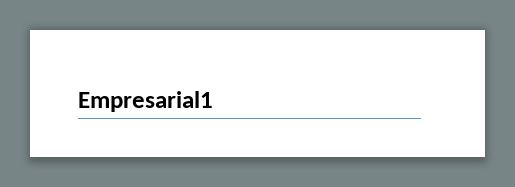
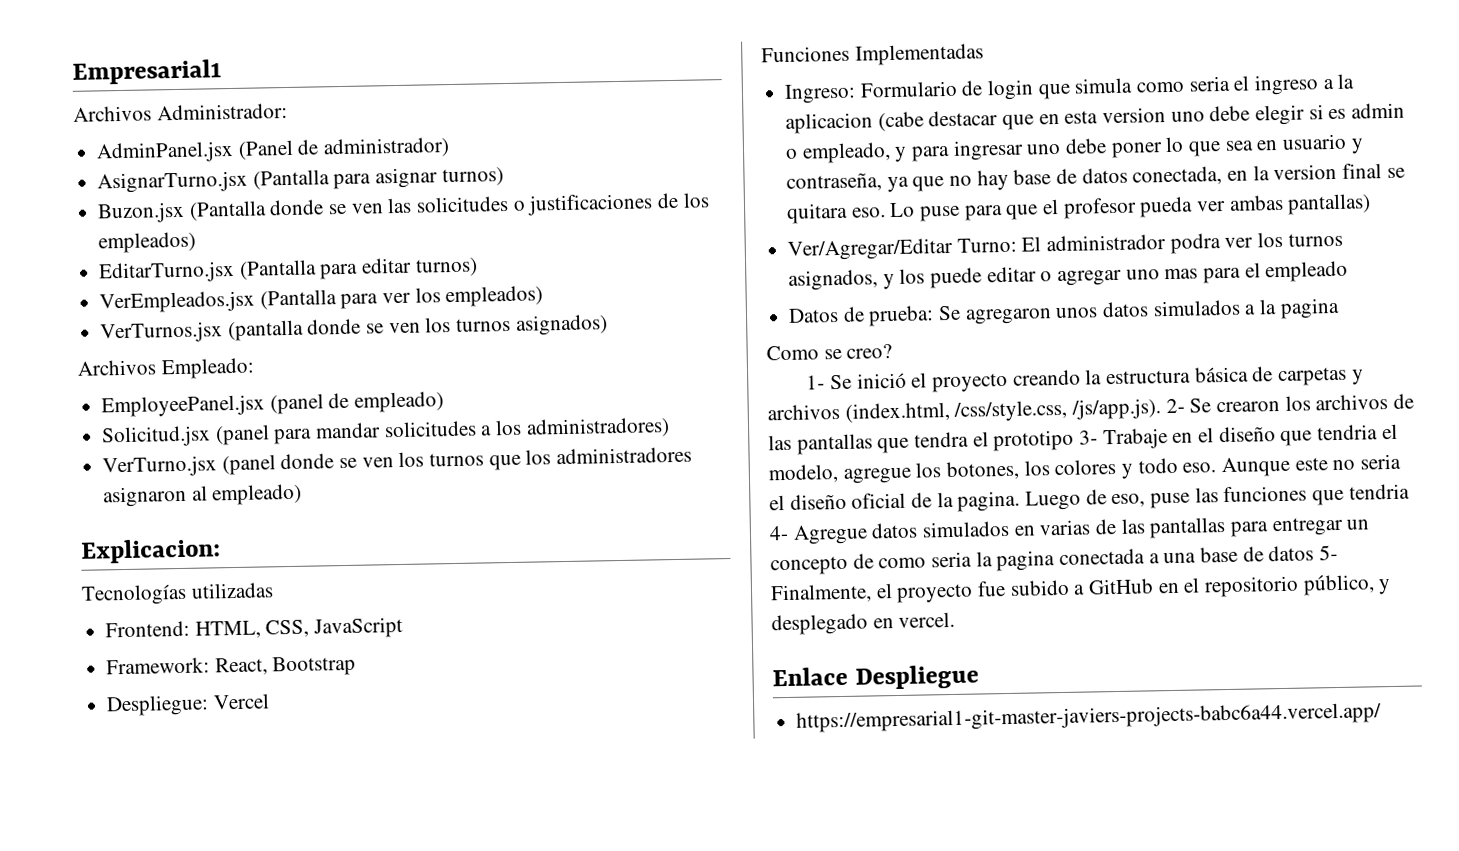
(213, 101) none -> [73,102,288,122] [96,137,451,164] [97,167,504,194] [97,192,710,224] [98,231,197,254] [98,257,478,284] [99,285,544,314] [100,314,608,344] [77,357,255,380] [101,391,445,418] [101,417,670,448] [102,446,693,478] [103,483,303,508] [80,538,221,564] [81,582,274,606] [105,616,404,639] [106,655,357,677] [106,693,270,717] [761,43,984,66] [784,73,1355,104] [785,102,1406,134] [785,133,1364,164] [786,163,1405,193] [786,193,1372,224] [787,231,1343,261] [788,260,1349,291] [788,297,1340,327] [766,344,893,361] [806,366,1364,393] [767,393,1415,423] [768,423,1398,455] [768,453,1402,484] [769,483,1410,512] [769,516,1370,545] [770,544,1339,576] [770,574,1392,604] [771,611,956,636] [772,664,979,690] [796,702,1383,733] // Archivos Administrador: // AdminPanel.jsx (Panel de administrador) // AsignarTurno.jsx (Pantalla para asignar turnos) // Buzon.jsx (Pantalla donde se ven las solicitudes o justificaciones de los empleados) // EditarTurno.jsx (Pantalla para editar turnos) // VerEmpleados.jsx (Pantalla para ver los empleados) // VerTurnos.jsx (pantalla donde se ven los turnos asignados) // Archivos Empleado: // EmployeePanel.jsx (panel de empleado) // Solicitud.jsx (panel para mandar solicitudes a los administradores) // VerTurno.jsx (panel donde se ven los turnos que los administradores asignaron al empleado) // Explicacion: // Tecnologías utilizadas // Frontend: HTML, CSS, JavaScript // Framework: React, Bootstrap // Despliegue: Vercel // Funciones Implementadas // Ingreso: Formulario de login que simula como seria el ingreso a la aplicacion (cabe destacar que en esta version uno debe elegir si es admin o empleado, y para ingresar uno debe poner lo que sea en usuario y contraseña, ya que no hay base de datos conectada, en la version final se quitara eso. Lo puse para que el profesor pueda ver ambas pantallas) // Ver/Agregar/Editar Turno: El administrador podra ver los turnos asignados, y los puede editar o agregar uno mas para el empleado // Datos de prueba: Se agregaron unos datos simulados a la pagina // Como se creo? // 1- Se inició el proyecto creando la estructura básica de carpetas y archivos (index.html, /css/style.css, /js/app.js). 2- Se crearon los archivos de las pantallas que tendra el prototipo 3- Trabaje en el diseño que tendria el modelo, agregue los botones, los colores y todo eso. Aunque este no seria el diseño oficial de la pagina. Luego de eso, puse las funciones que tendria 4- Agregue datos simulados en varias de las pantallas para entregar un concepto de como seria la pagina conectada a una base de datos 5- Finalmente, el proyecto fue subido a GitHub en el repositorio público, y desplegado en vercel. // Enlace Despliegue // https://empresarial1-git-master-javiers-projects-babc6a44.vercel.app/

